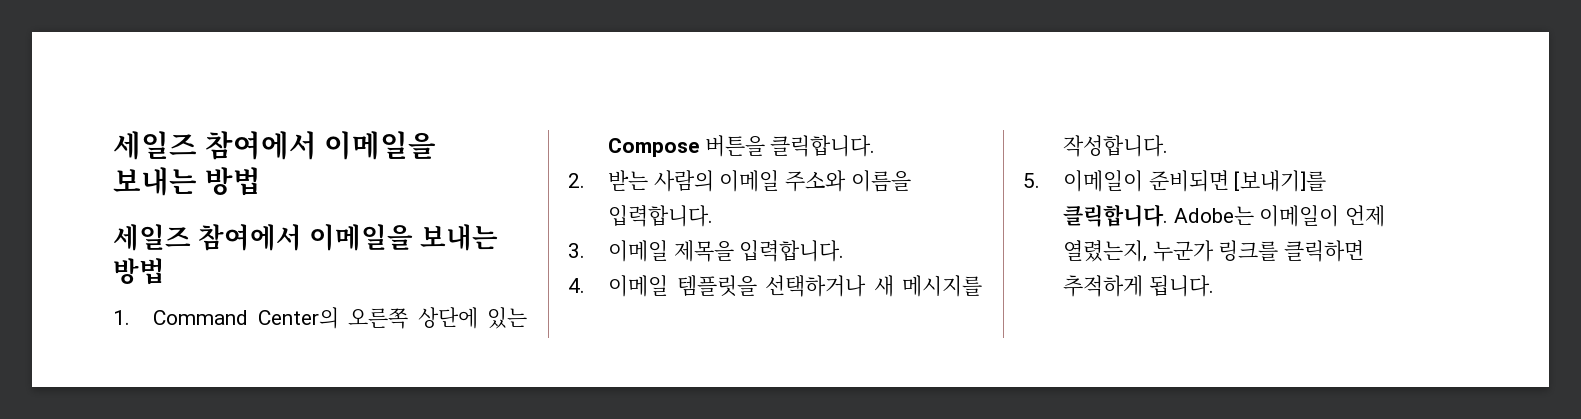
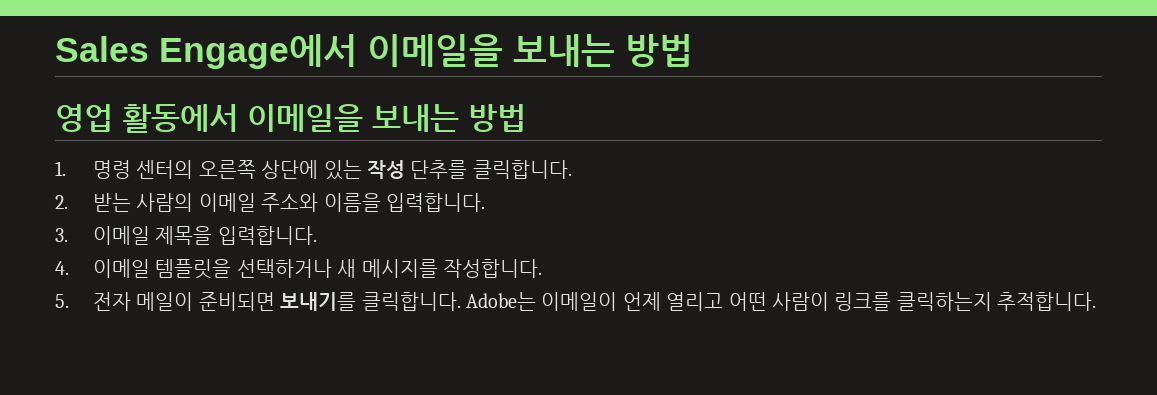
[113,131,437,160] [113,167,261,196] [113,224,303,251] 세일즈 참여에서 이메일을 보내는 방법 // 세일즈 참여에서 -> [55,34,693,69] [55,104,238,133] Sales Engage에서 이메일을 보내는 방법 // 영업 활동에서
[153,307,339,329] Command Center의 -> [92,160,194,179] 명령 센터의
[608,135,765,157] Compose 버튼을 -> [366,160,468,179] 작성 단추를
[1063,170,1327,192] [1063,204,1386,227] [1063,240,1365,262] [1063,275,1214,297] 이메일이 준비되면 [보내기]를 클릭합니다. Adobe는 이메일이 언제 열렸는지, 누군가 링크를 클릭하면 추적하게 됩니다. -> [92,292,1097,311] 전자 메일이 준비되면 보내기를 클릭합니다. Adobe는 이메일이 언제 열리고 어떤 사람이 링크를 클릭하는지 추적합니다.

